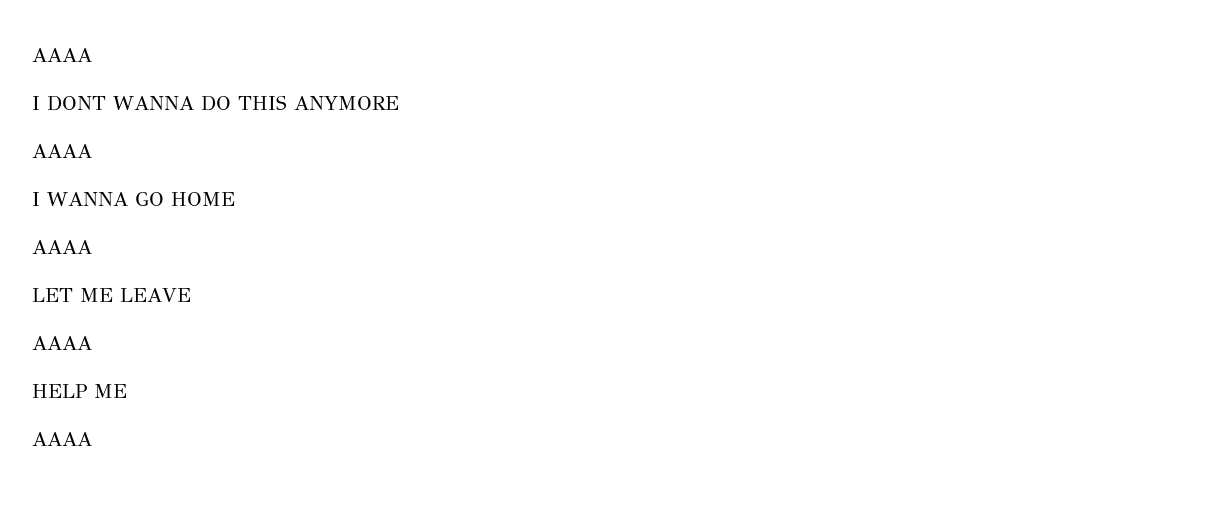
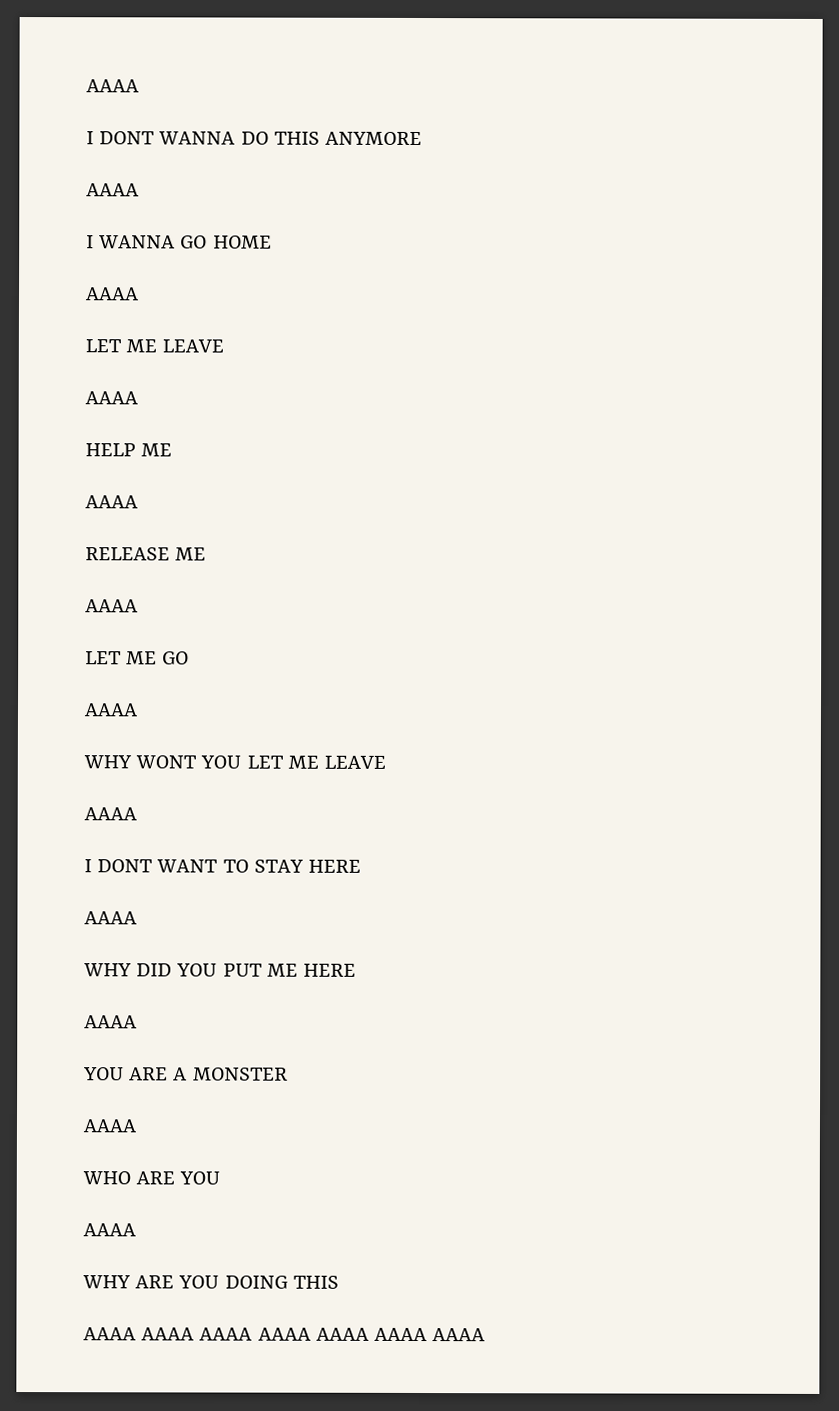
(92, 439) none -> [85,547,207,561] [85,599,138,613] [85,651,190,665] [84,703,138,717] [83,755,387,769] [84,807,137,821] [84,859,362,873] [84,911,137,925] [83,963,357,977] [84,1015,137,1029] [83,1067,288,1081] [83,1119,136,1133] [82,1171,221,1185] [83,1223,136,1237] [82,1275,339,1289] [83,1327,486,1342] // RELEASE ME // AAAA // LET ME GO // AAAA // WHY WONT YOU LET ME LEAVE // AAAA // I DONT WANT TO STAY HERE // AAAA // WHY DID YOU PUT ME HERE // AAAA // YOU ARE A MONSTER // AAAA // WHO ARE YOU // AAAA // WHY ARE YOU DOING THIS // AAAA AAAA AAAA AAAA AAAA AAAA AAAA

